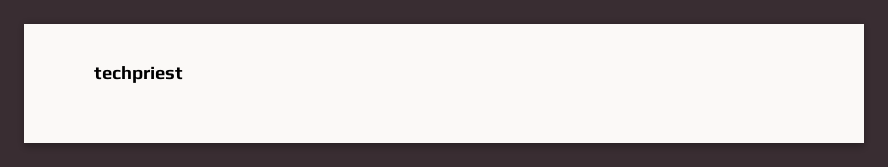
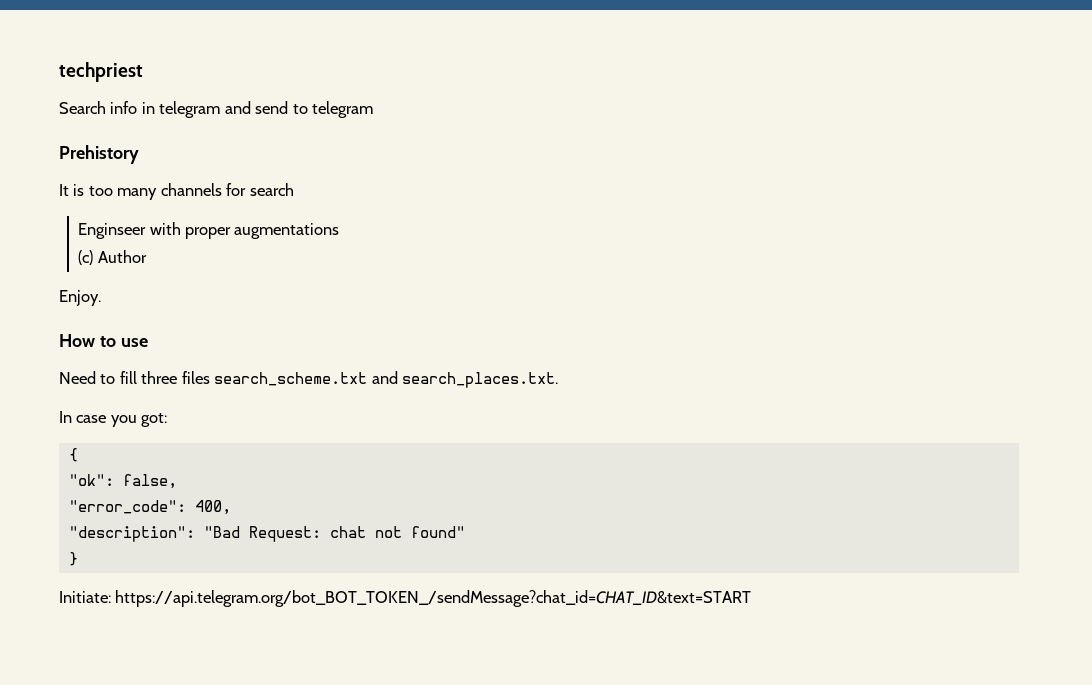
(183, 74) none -> [59,101,374,118] [59,145,139,164] [59,183,294,200] [78,222,340,239] [78,250,147,265] [59,290,101,306] [59,334,148,347] [59,371,559,388] [59,411,168,427] [68,448,78,462] [68,474,177,489] [68,500,231,515] [68,526,465,542] [68,552,78,566] [59,590,752,607] // Search info in telegram and send to telegram // Prehistory // It is too many channels for search // Enginseer with proper augmentations // (c) Author // Enjoy. // How to use // Need to fill three files search_scheme.txt and search_places.txt. // In case you got: // { // "ok": false, // "error_code": 400, // "description": "Bad Request: chat not found" // } // Initiate: https://api.telegram.org/bot_BOT_TOKEN_/sendMessage?chat_id=CHAT_ID&text=START

